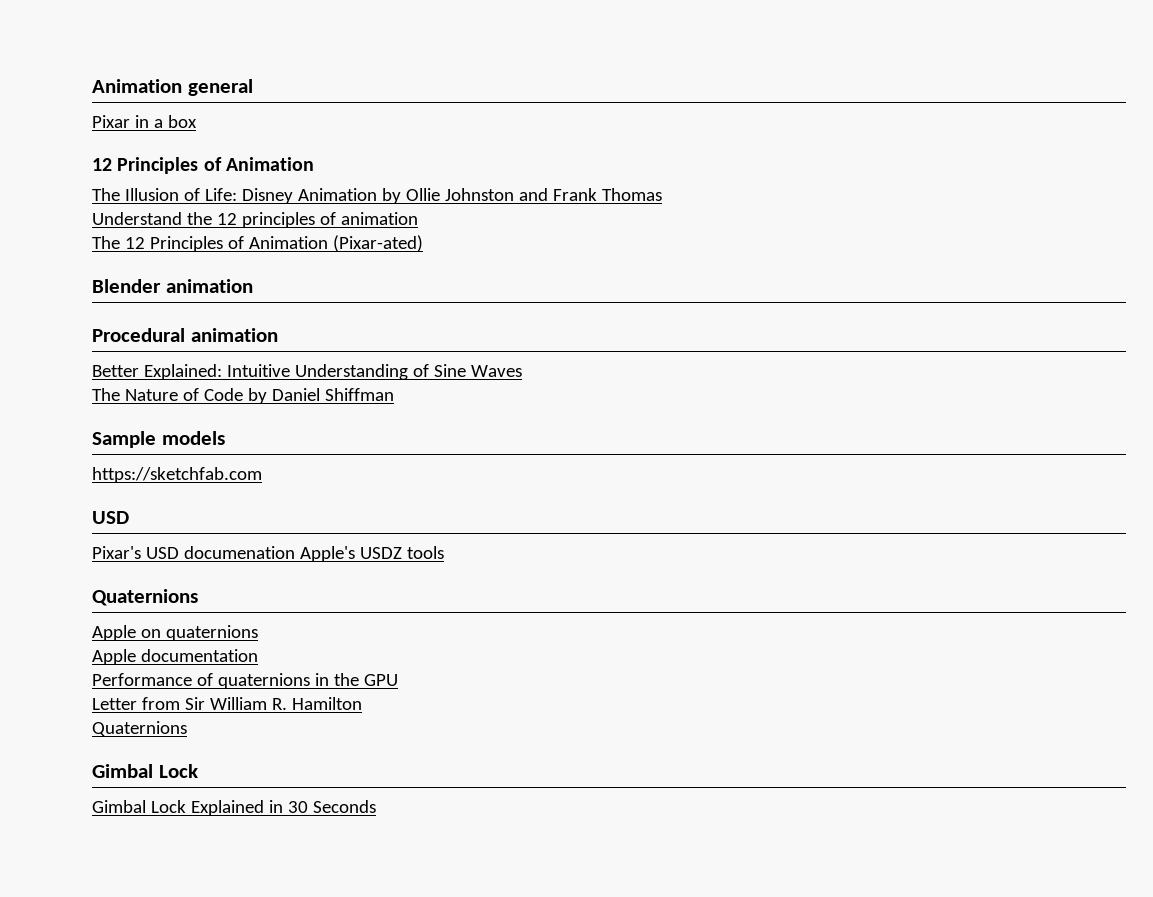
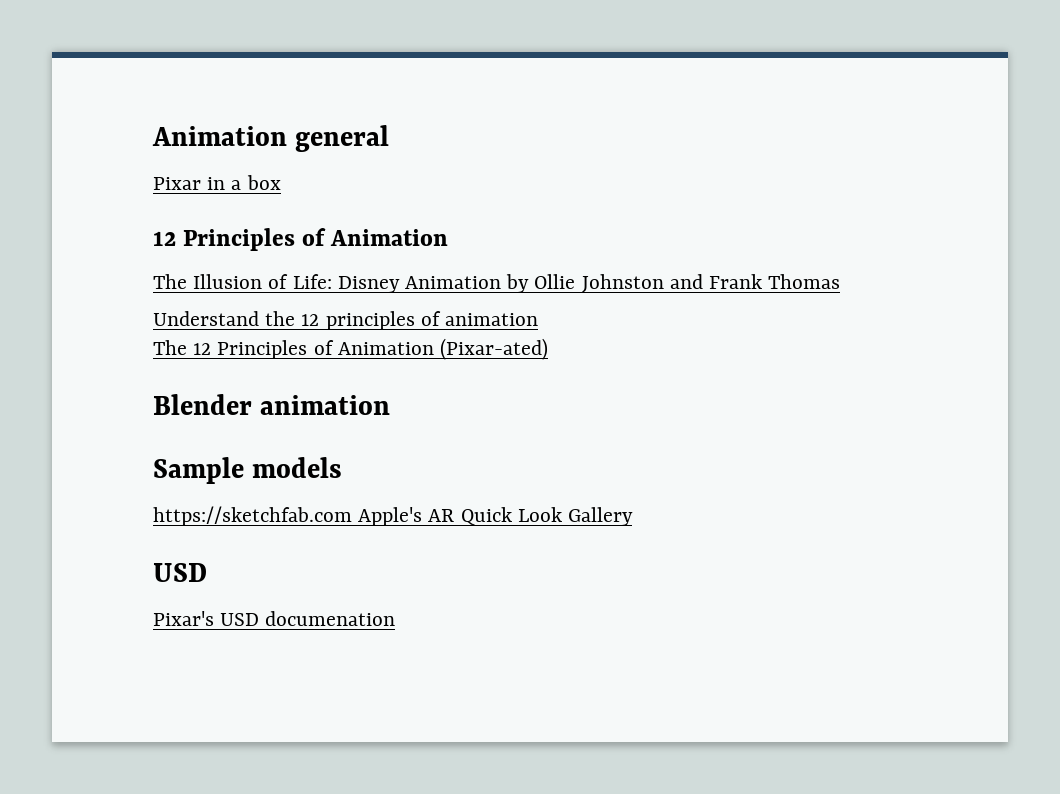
[92,328,278,342] [92,364,522,380] [92,388,394,404] [92,431,225,448] [92,467,262,483] [92,511,129,524] [92,546,444,562] [92,589,198,606] [92,625,258,641] [92,649,258,665] [92,673,398,689] [92,697,362,710] [92,721,187,737] [92,764,198,778] [92,800,376,816] Procedural animation // Better Explained: Intuitive Understanding of Sine Waves // The Nature of Code by Daniel Shiffman // Sample models // https://sketchfab.com // USD // Pixar's USD documenation Apple's USDZ tools // Quaternions // Apple on quaternions // Apple documentation // Performance of quaternions in the GPU // Letter from Sir William R. Hamilton // Quaternions // Gimbal Lock // Gimbal Lock Explained in 30 Seconds -> [153,457,343,484] [153,506,634,526] [153,563,207,582] [153,611,396,626] Sample models // https://sketchfab.com Apple's AR Quick Look Gallery // USD // Pixar's USD documenation

